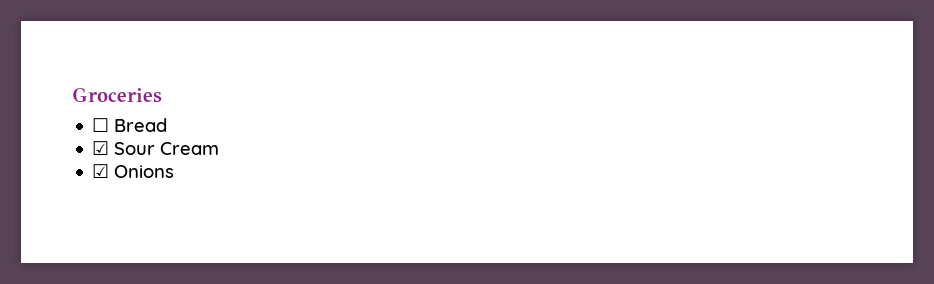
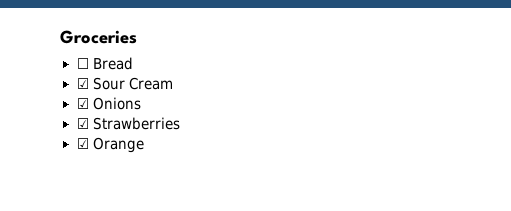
(175, 171) none -> [76,117,180,130] [76,137,144,153] // ☑ Strawberries // ☑ Orange

